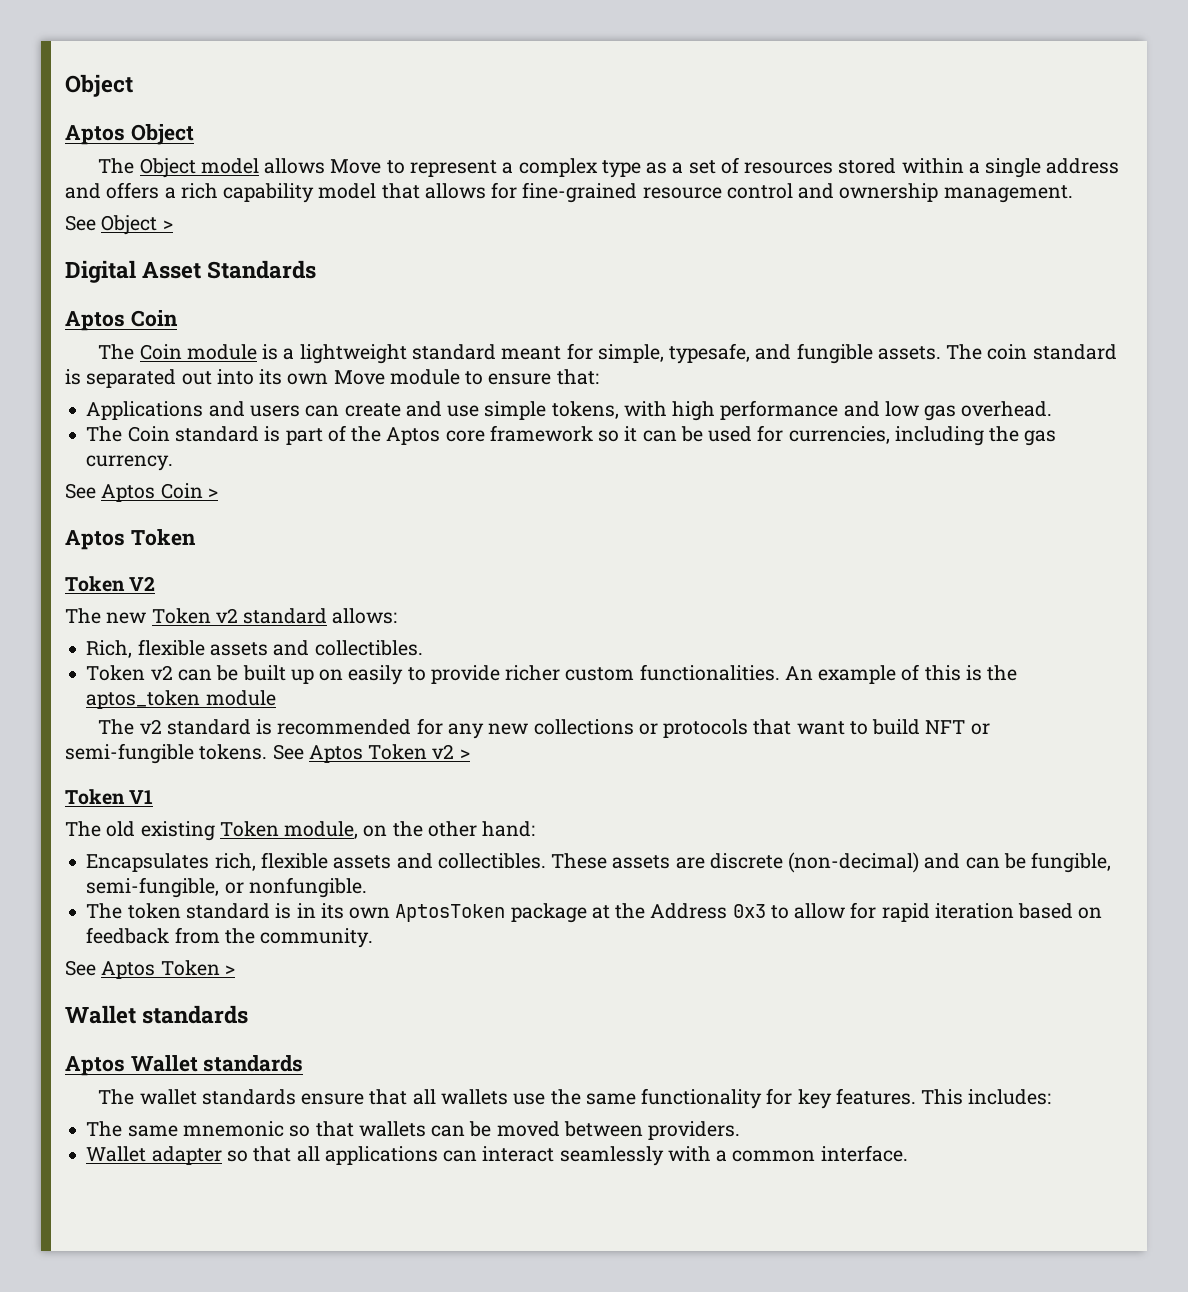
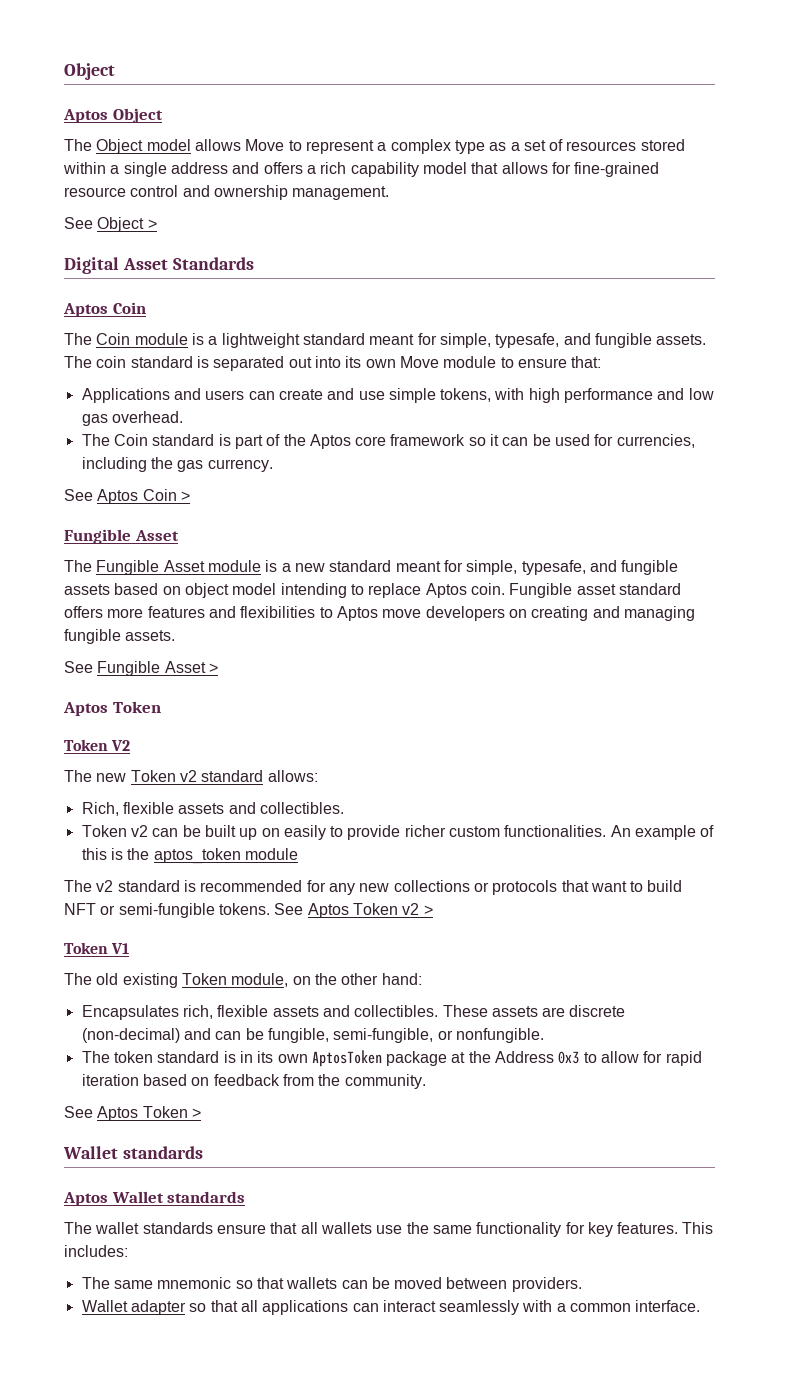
(218, 493) none -> [64,529,179,544] [64,560,679,575] [64,583,681,598] [64,606,695,621] [64,629,176,644] [64,661,218,676] // Fungible Asset // The Fungible Asset module is a new standard meant for simple, typesafe, and fungible assets based on object model intending to replace Aptos coin. Fungible asset standard offers more features and flexibilities to Aptos move developers on creating and managing fungible assets. // See Fungible Asset >

